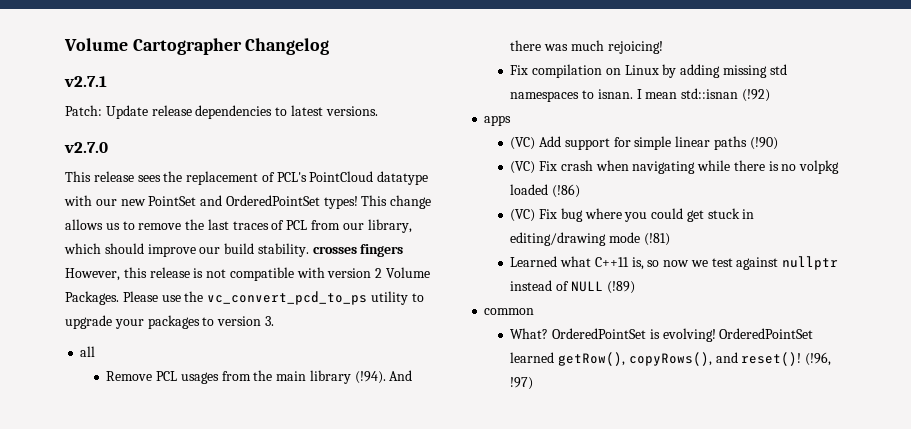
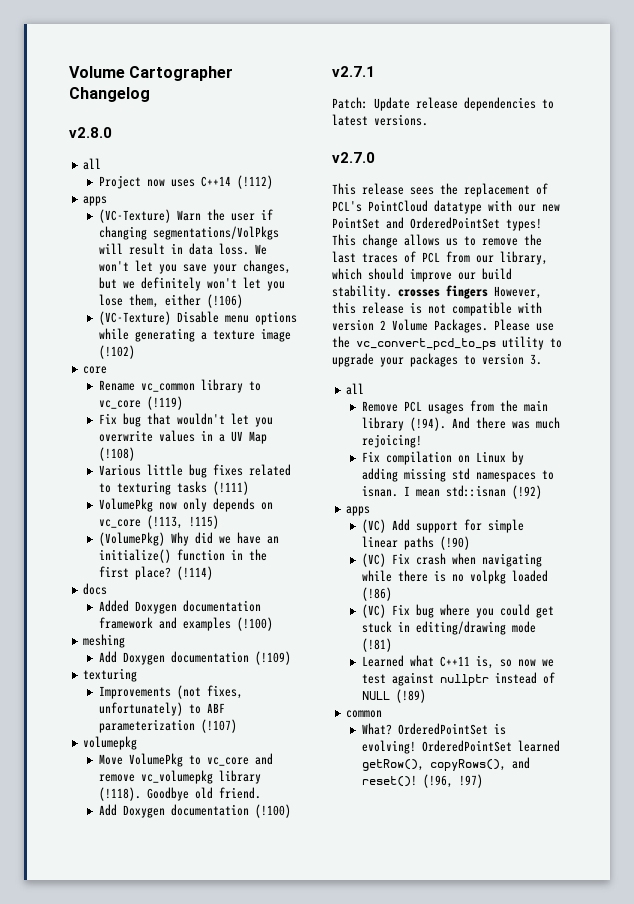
(330, 46) none -> [69,127,112,138] [83,158,102,170] [98,175,273,189] [83,196,108,206] [98,209,273,223] [98,226,279,240] [98,243,267,255] [98,260,291,274] [98,277,285,291] [98,294,243,308] [98,311,297,325] [98,328,291,342] [98,345,135,359] [83,366,108,374] [98,379,261,393] [98,396,183,410] [98,413,273,427] [98,430,267,444] [98,447,135,461] [98,464,291,478] [98,481,249,495] [98,498,273,512] [98,515,219,529] [98,532,279,546] [98,549,267,563] [98,566,213,580] [83,583,108,595] [98,600,261,614] [98,617,273,631] [83,634,126,648] [98,651,291,665] [83,668,138,682] [98,685,243,699] [98,702,225,716] [98,719,237,733] [83,736,138,750] [98,753,273,767] [98,770,261,784] [98,787,261,801] [98,804,291,818] // v2.8.0 // all // Project now uses C++14 (!112) // apps // (VC-Texture) Warn the user if changing segmentations/VolPkgs will result in data loss. We won't let you save your changes, but we definitely won't let you lose them, either (!106) // (VC-Texture) Disable menu options while generating a texture image (!102) // core // Rename vc_common library to vc_core (!119) // Fix bug that wouldn't let you overwrite values in a UV Map (!108) // Various little bug fixes related to texturing tasks (!111) // VolumePkg now only depends on vc_core (!113, !115) // (VolumePkg) Why did we have an initialize() function in the first place? (!114) // docs // Added Doxygen documentation framework and examples (!100) // meshing // Add Doxygen documentation (!109) // texturing // Improvements (not fixes, unfortunately) to ABF parameterization (!107) // volumepkg // Move VolumePkg to vc_core and remove vc_volumepkg library (!118). Goodbye old friend. // Add Doxygen documentation (!100)

